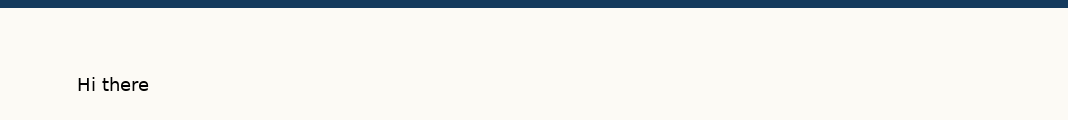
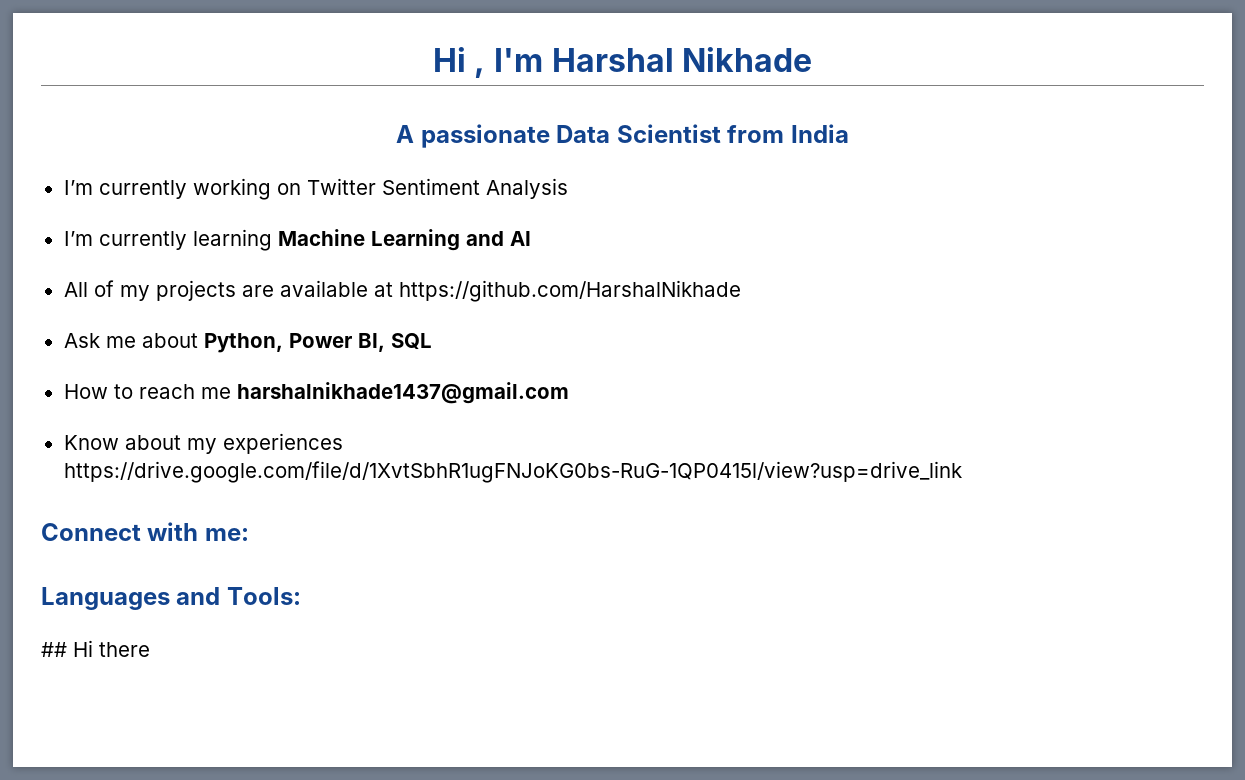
[77,77,96,91] Hi -> [432,47,813,78] [396,124,849,148] [63,178,568,200] [63,229,531,251] [63,280,741,302] [63,333,432,353] [63,382,569,404] [63,433,343,454] [63,461,962,483] [41,522,249,541] [41,587,301,610] [41,640,93,657] Hi , I'm Harshal Nikhade // A passionate Data Scientist from India // I’m currently working on Twitter Sentiment Analysis // I’m currently learning Machine Learning and AI // All of my projects are available at https://github.com/HarshalNikhade // Ask me about Python, Power BI, SQL // How to reach me harshalnikhade1437@gmail.com // Know about my experiences https://drive.google.com/file/d/1XvtSbhR1ugFNJoKG0bs-RuG-1QP0415l/view?usp=drive_link // Connect with me: // Languages and Tools: // ## Hi

